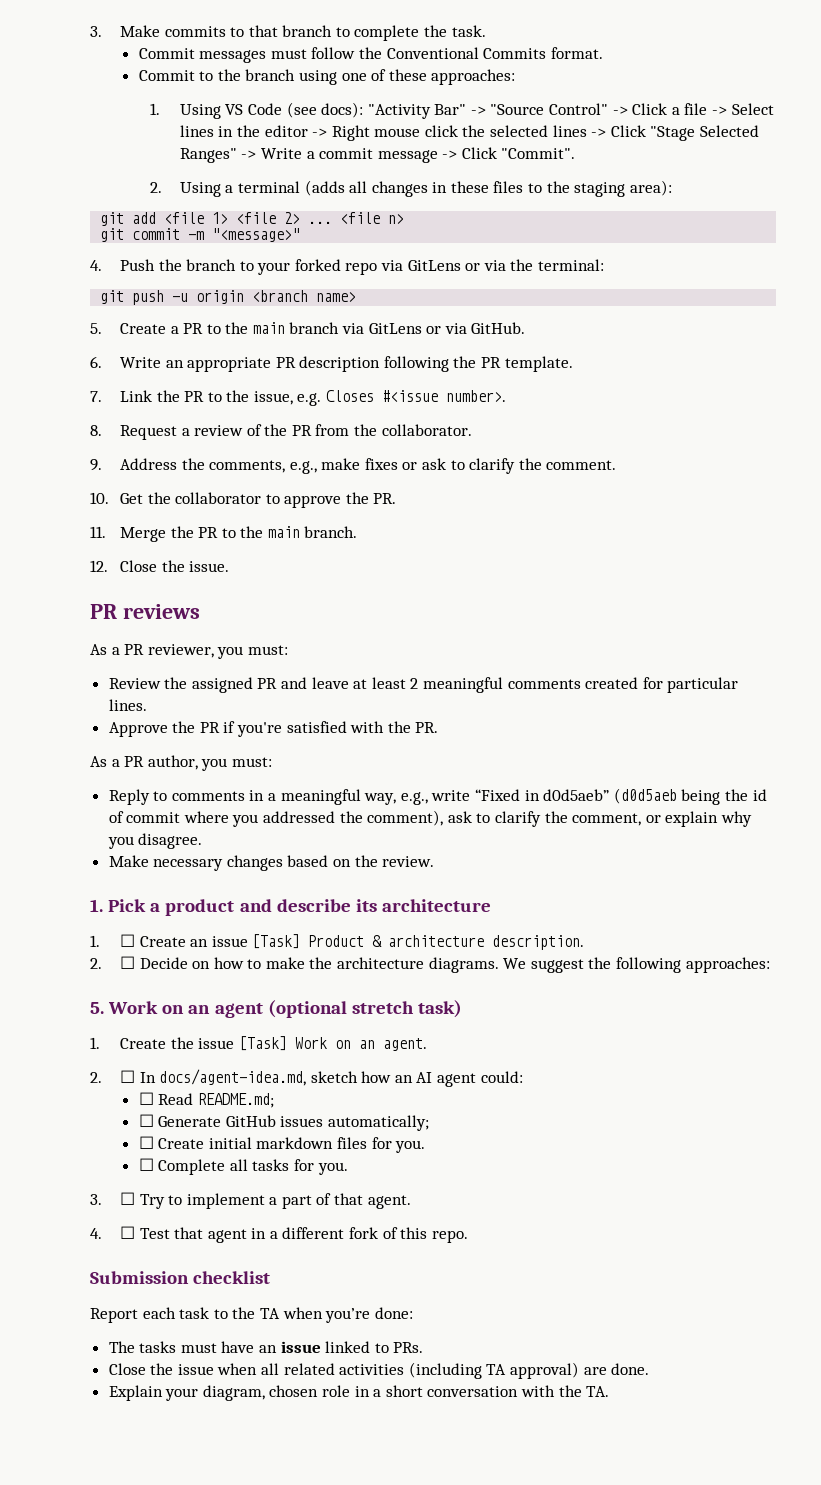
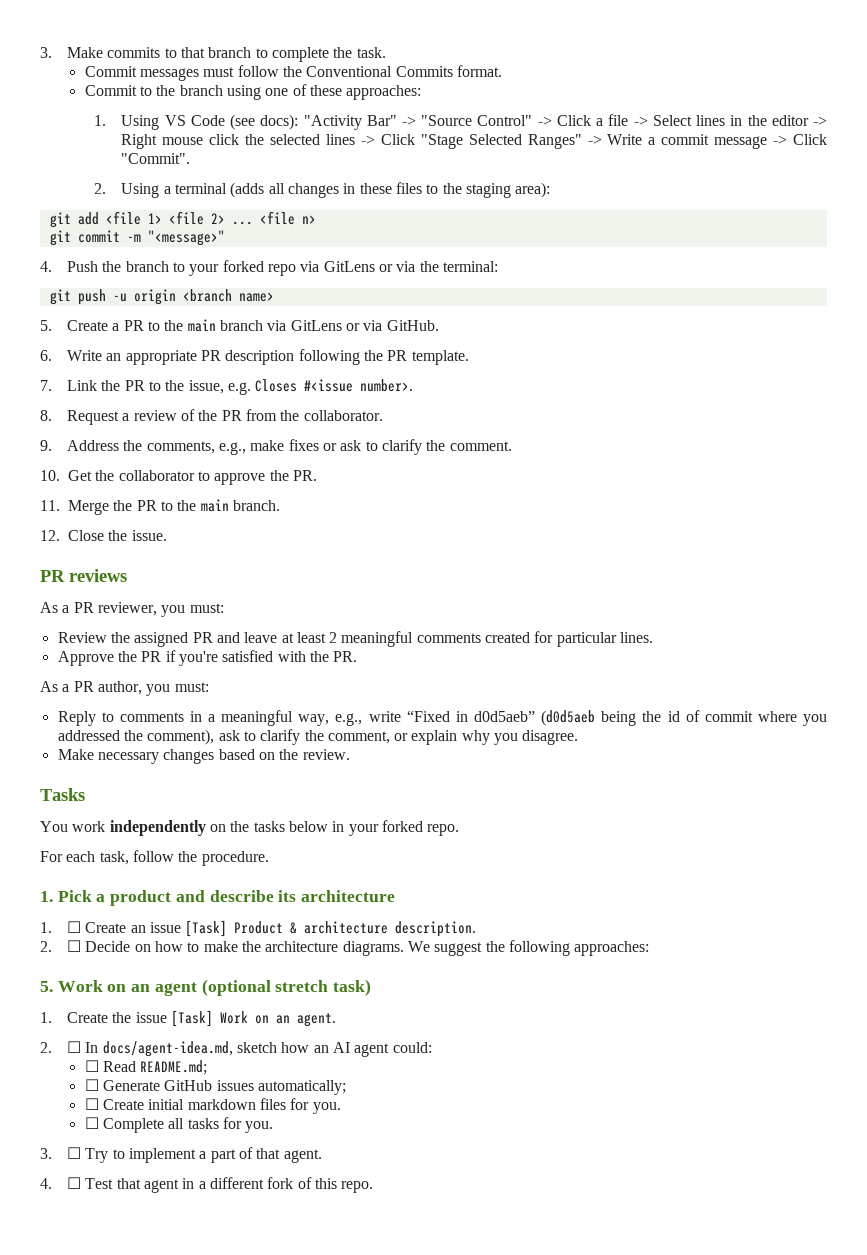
(435, 861) none -> [40,788,85,801] [40,820,460,836] [40,850,269,866] // Tasks // You work independently on the tasks below in your forked repo. // For each task, follow the procedure.
[90,1271,271,1284] [90,1307,413,1323] [108,1341,424,1353] [108,1362,650,1379] [108,1385,610,1401] // Submission checklist // Report each task to the TA when you’re done: // The tasks must have an issue linked to PRs. // Close the issue when all related activities (including TA approval) are done. // Explain your diagram, chosen role in a short conversation with the TA. -> (374, 1187) none

